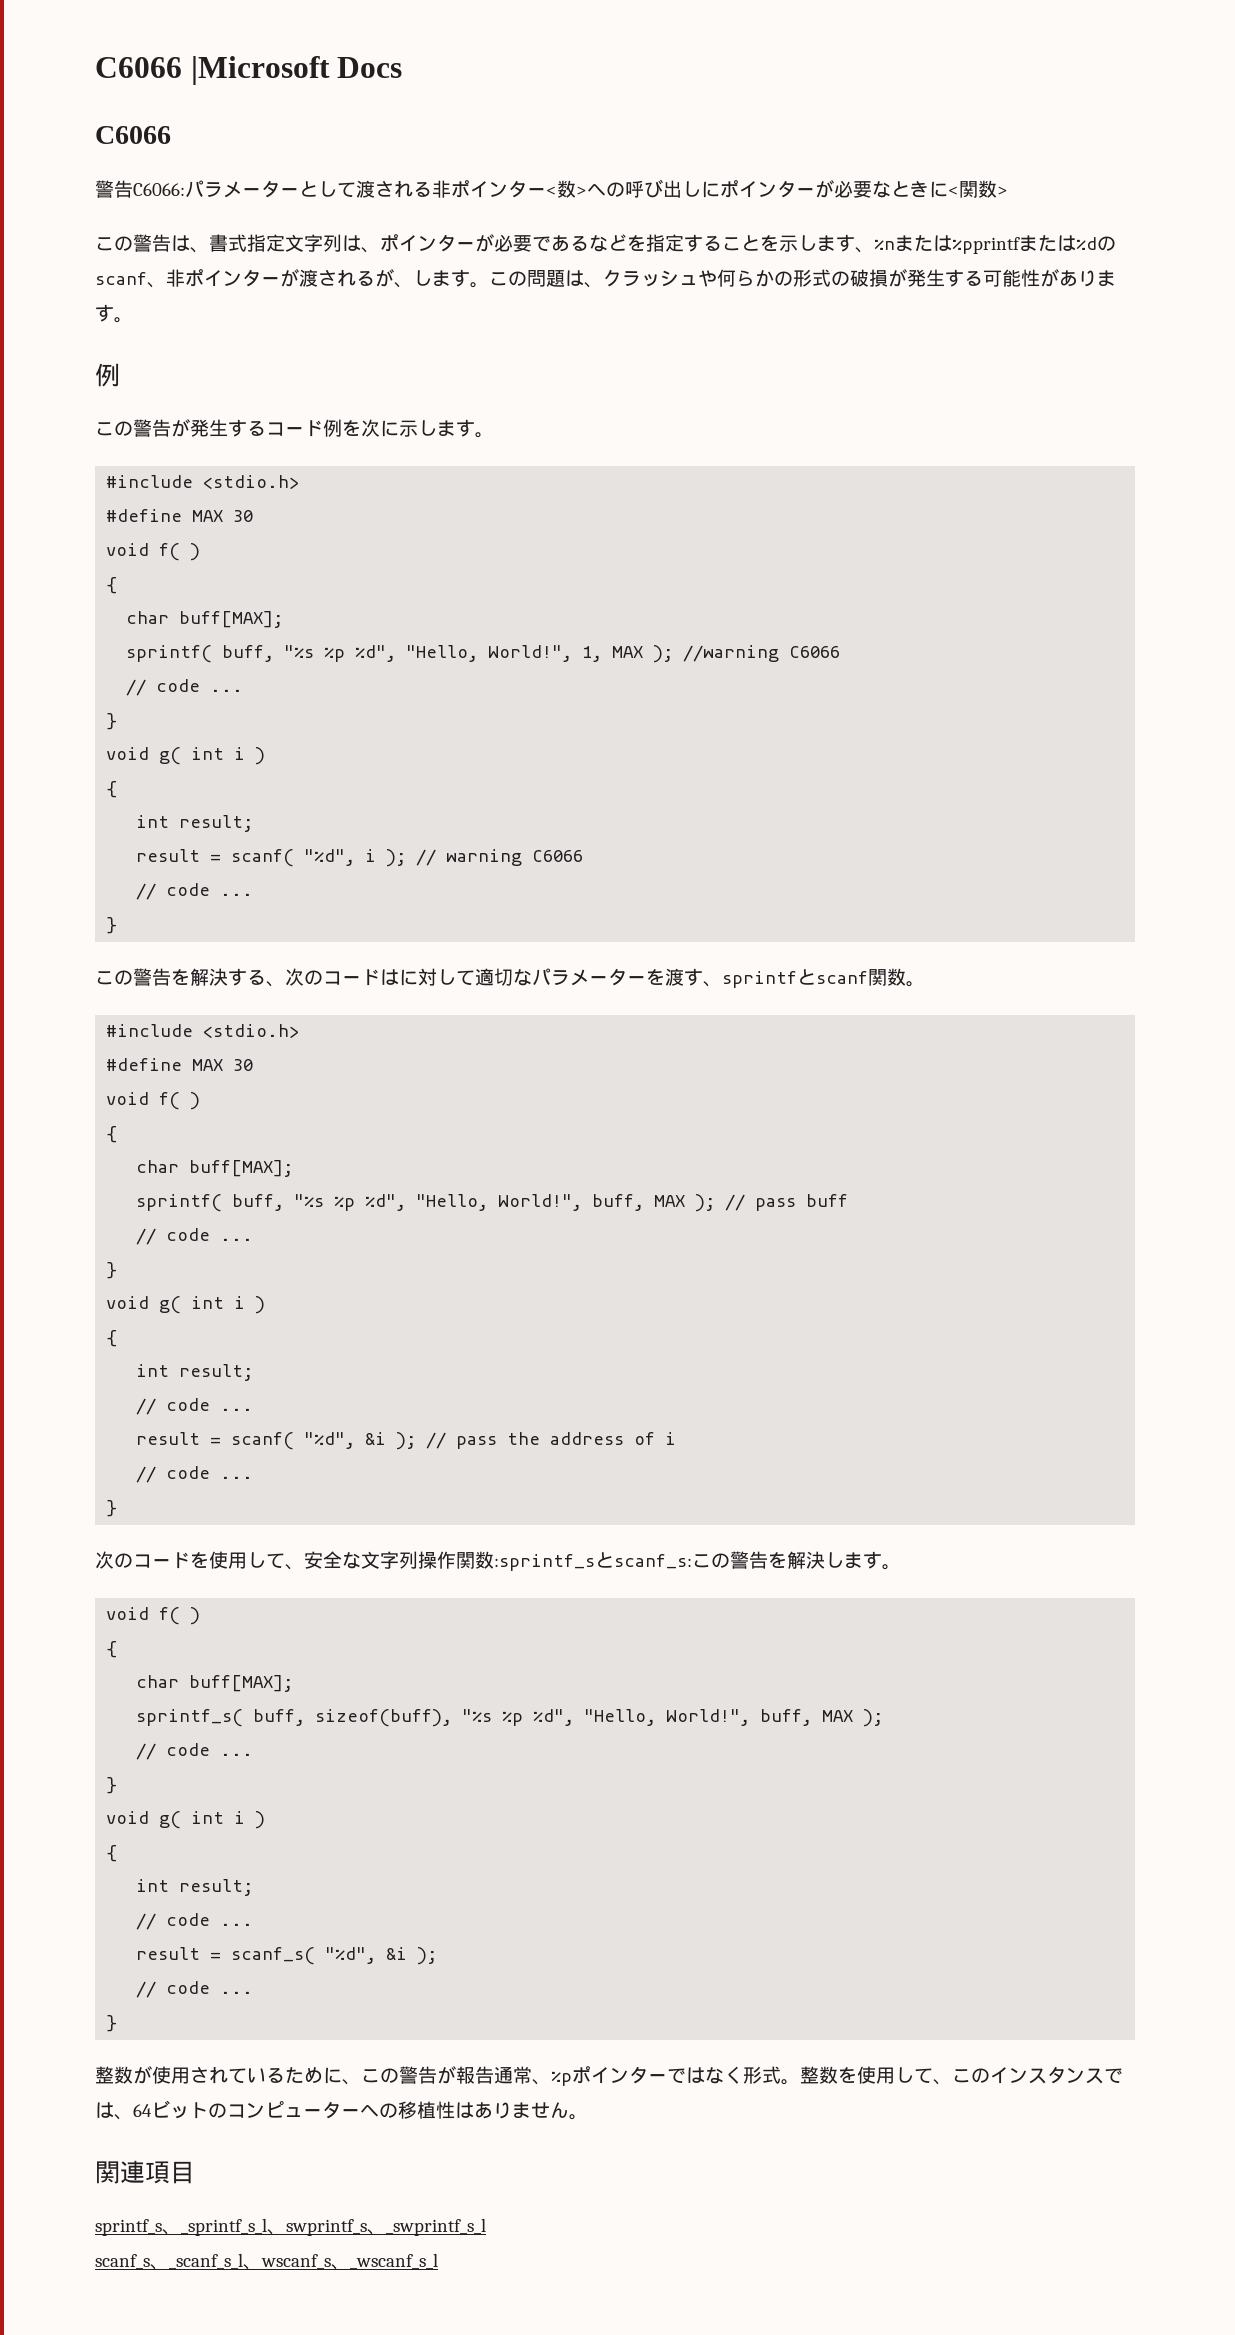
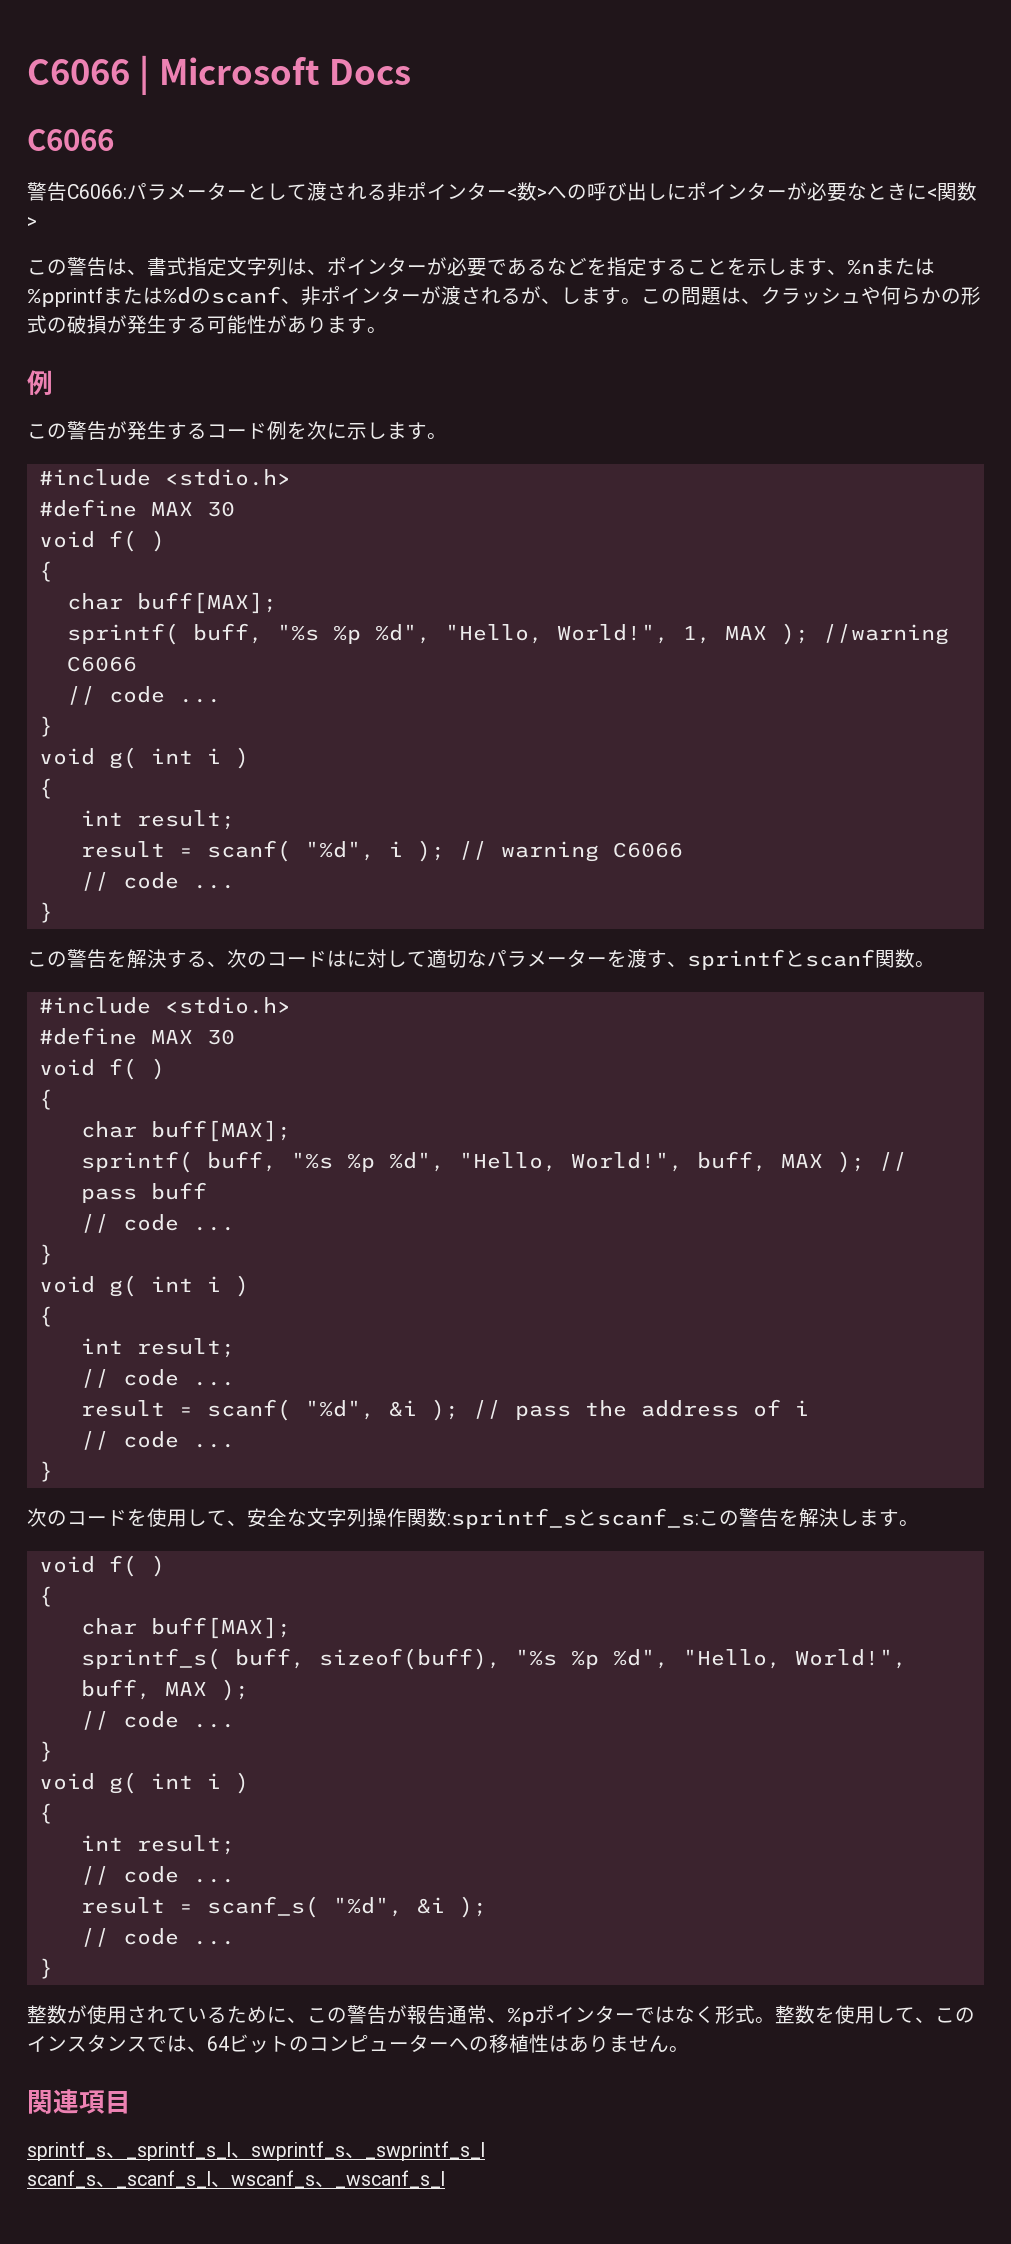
[95,56,330,85] C6066 |Microsoft -> [27,55,320,95] C6066 | Microsoft

